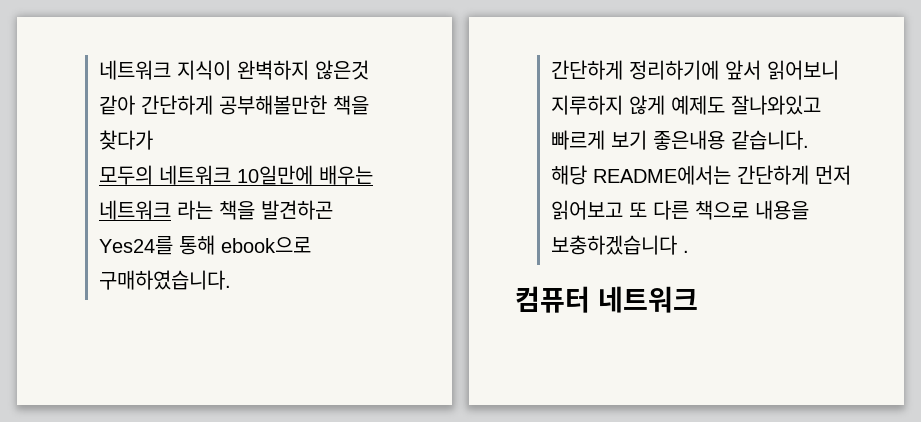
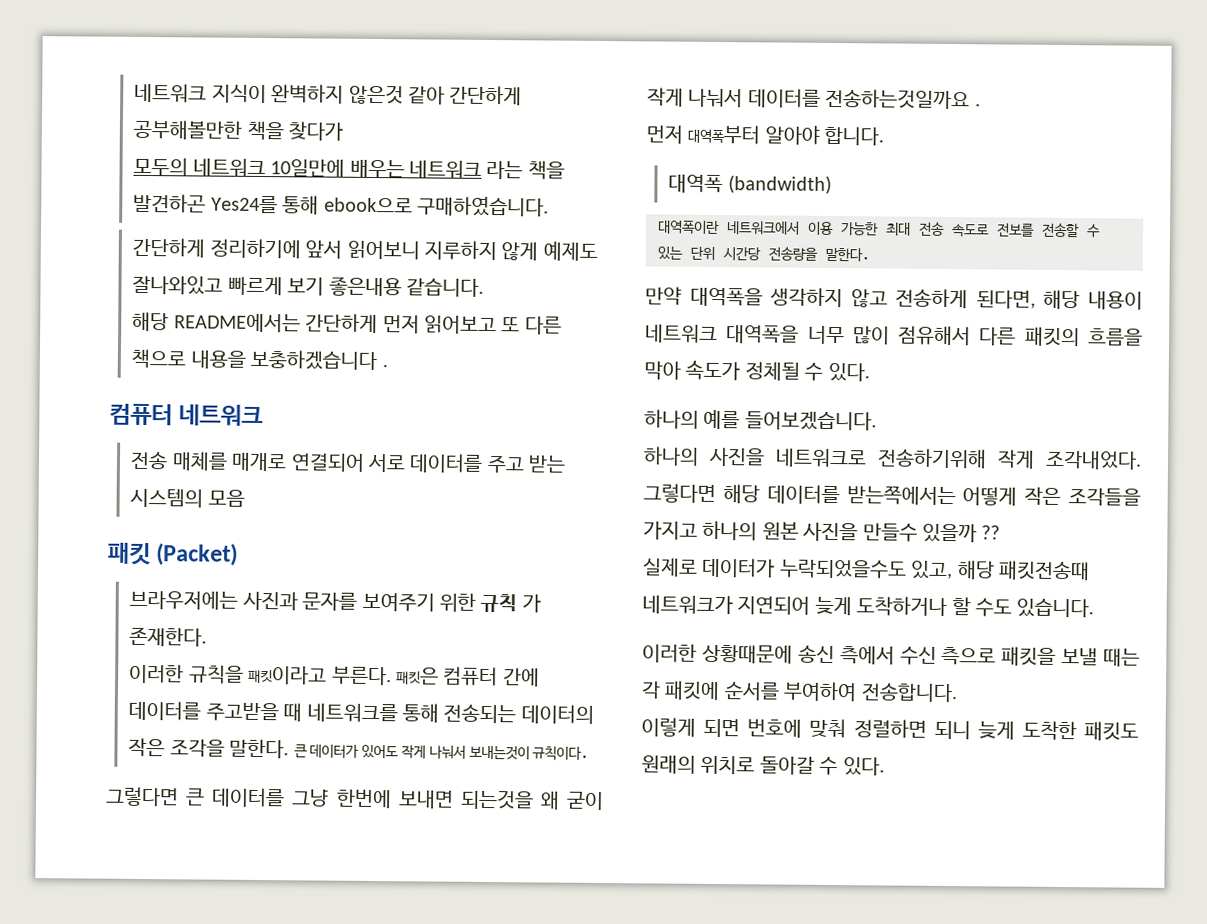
(698, 299) none -> [130,450,567,474] [130,487,245,508] [108,542,239,566] [129,590,541,613] [129,626,208,647] [129,663,540,687] [128,700,594,724] [128,737,591,761] [105,786,604,811] [647,87,981,110] [646,124,885,146] [668,174,832,194] [657,220,1101,238] [657,246,871,262] [645,286,1143,310] [645,324,1143,347] [644,359,870,382] [644,409,877,431] [643,446,1142,470] [643,483,1141,507] [643,520,1001,543] [643,557,1090,581] [642,595,1095,618] [642,643,1140,667] [641,680,958,703] [641,717,1139,741] [641,755,885,776] // 전송 매체를 매개로 연결되어 서로 데이터를 주고 받는 시스템의 모음 // 패킷 (Packet) // 브라우저에는 사진과 문자를 보여주기 위한 규칙 가 존재한다. // 이러한 규칙을 패킷이라고 부른다. 패킷은 컴퓨터 간에 데이터를 주고받을 때 네트워크를 통해 전송되는 데이터의 작은 조각을 말한다. 큰 데이터가 있어도 작게 나눠서 보내는것이 규칙이다. // 그렇다면 큰 데이터를 그냥 한번에 보내면 되는것을 왜 굳이 작게 나눠서 데이터를 전송하는것일까요 . // 먼저 대역폭부터 알아야 합니다. // 대역폭 (bandwidth) // 대역폭이란 네트워크에서 이용 가능한 최대 전송 속도로 전보를 전송할 수 있는 단위 시간당 전송량을 말한다. // 만약 대역폭을 생각하지 않고 전송하게 된다면, 해당 내용이 네트워크 대역폭을 너무 많이 점유해서 다른 패킷의 흐름을 막아 속도가 정체될 수 있다. // 하나의 예를 들어보겠습니다. // 하나의 사진을 네트워크로 전송하기위해 작게 조각내었다. 그렇다면 해당 데이터를 받는쪽에서는 어떻게 작은 조각들을 가지고 하나의 원본 사진을 만들수 있을까 ?? // 실제로 데이터가 누락되었을수도 있고, 해당 패킷전송때 네트워크가 지연되어 늦게 도착하거나 할 수도 있습니다. // 이러한 상황때문에 송신 측에서 수신 측으로 패킷을 보낼 때는 각 패킷에 순서를 부여하여 전송합니다. // 이렇게 되면 번호에 맞춰 정렬하면 되니 늦게 도착한 패킷도 원래의 위치로 돌아갈 수 있다.

